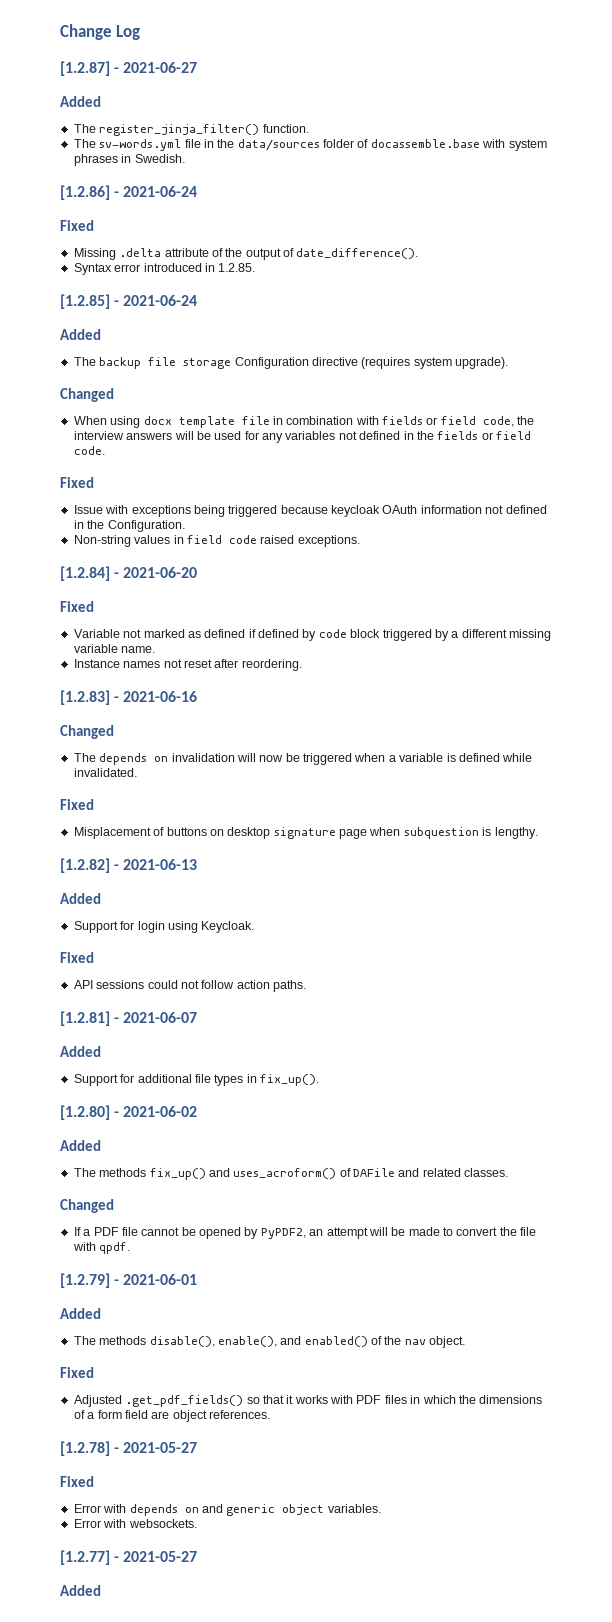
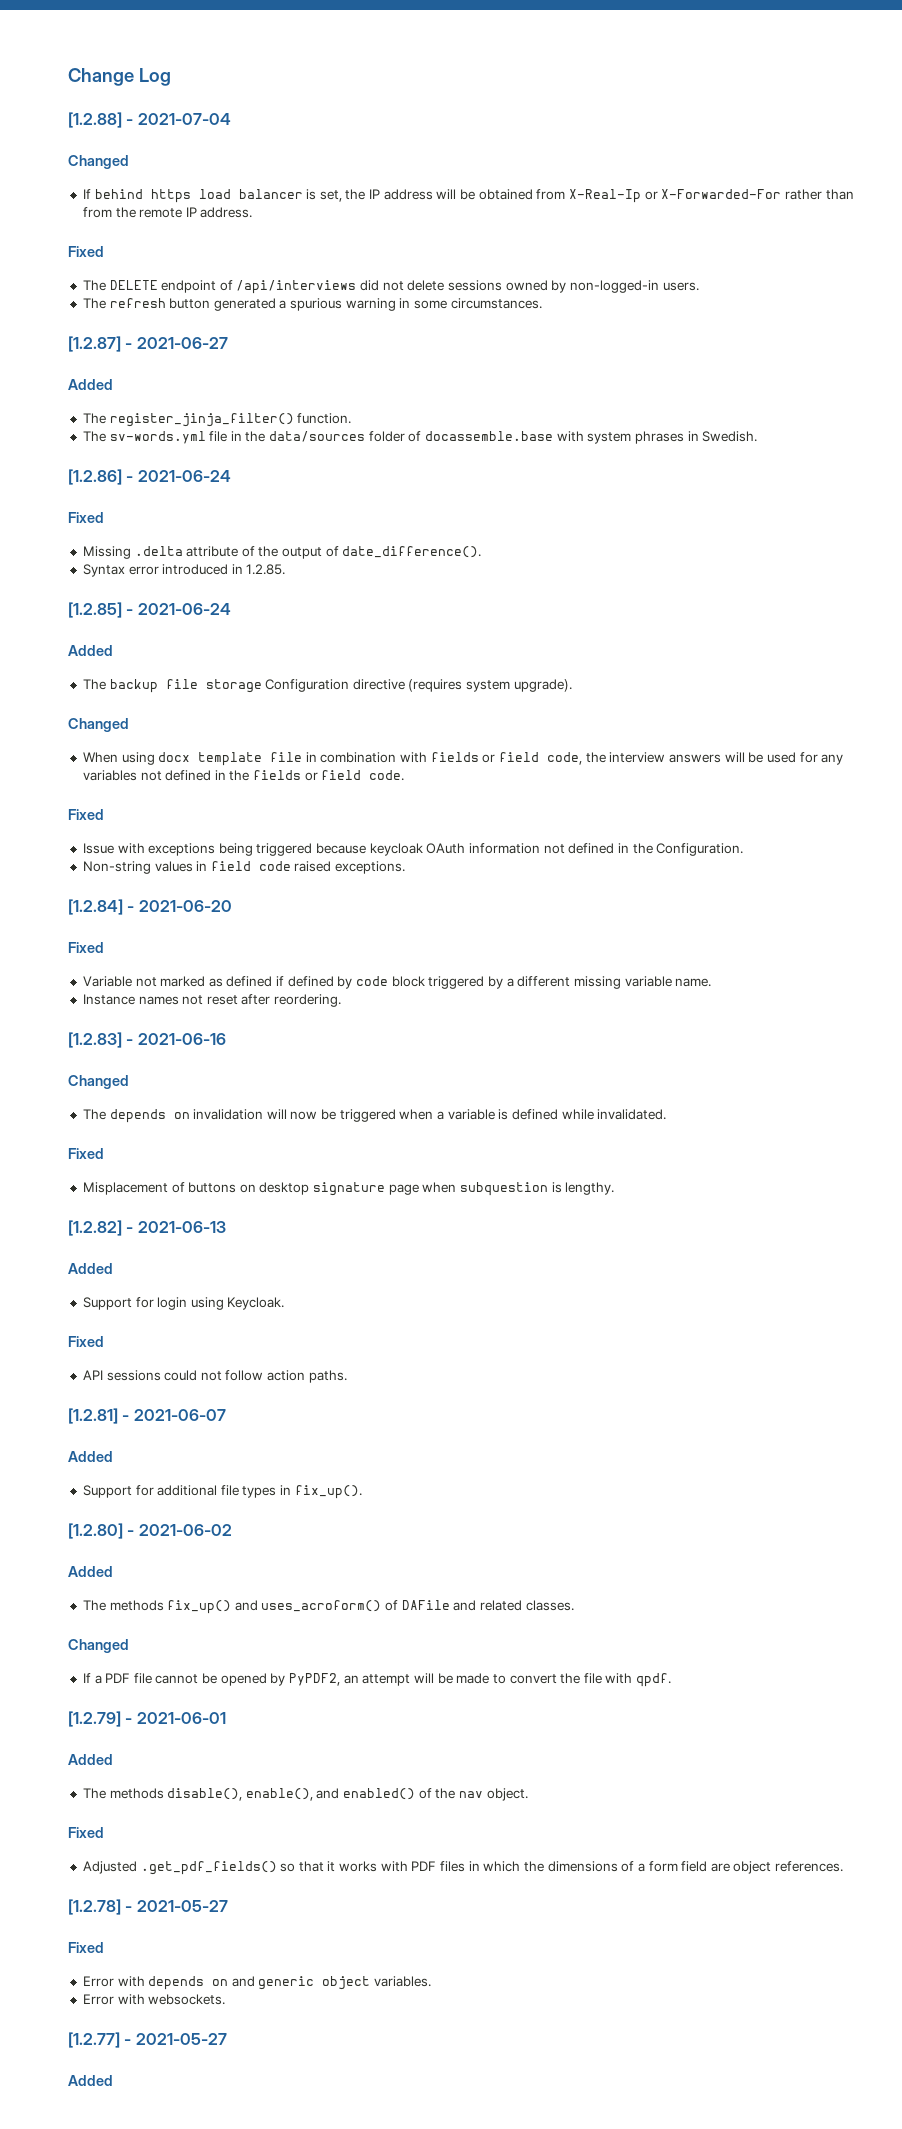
(141, 32) none -> [68,112,231,128] [68,155,129,169] [82,189,854,203] [82,207,253,218] [68,246,104,257] [82,280,699,294] [82,298,542,311] // [1.2.88] - 2021-07-04 // Changed // If behind https load balancer is set, the IP address will be obtained from X-Real-Ip or X-Forwarded-For rather than from the remote IP address. // Fixed // The DELETE endpoint of /api/interviews did not delete sessions owned by non-logged-in users. // The refresh button generated a spurious warning in some circumstances.

